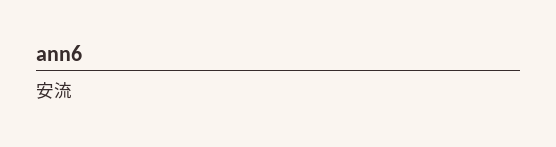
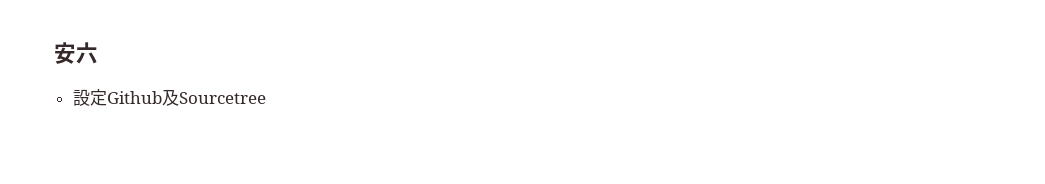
[36,45,82,61] [36,82,72,99] ann6 // 安流 -> [54,42,98,64] [72,89,266,106] 安六 // 設定Github及Sourcetree

